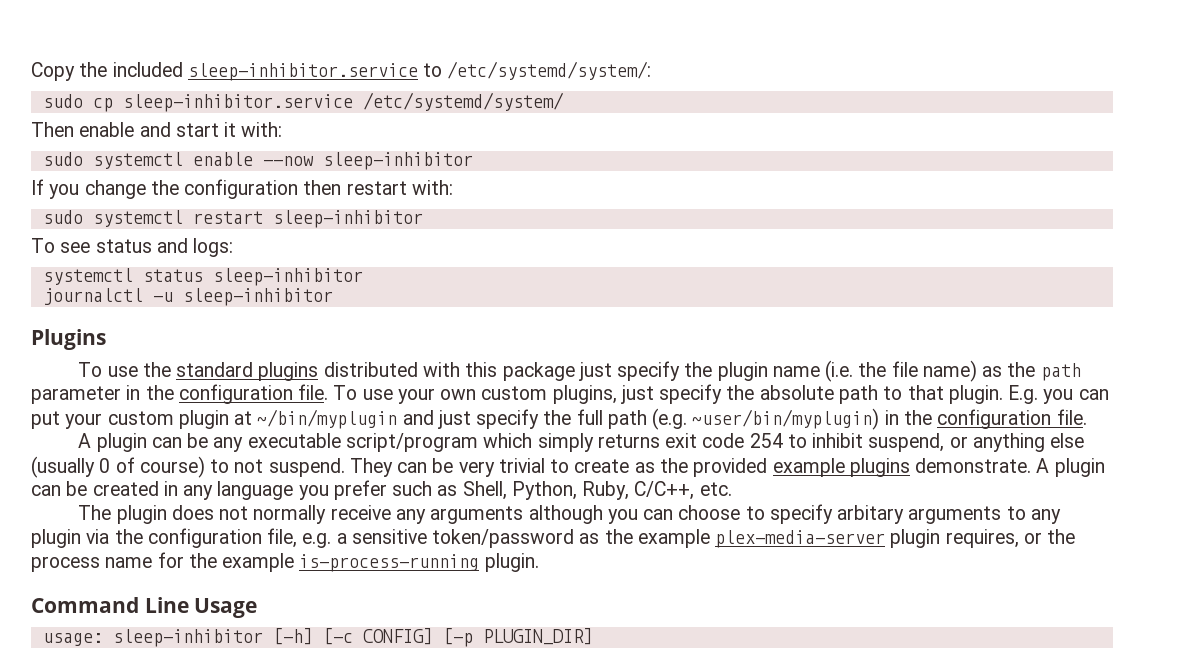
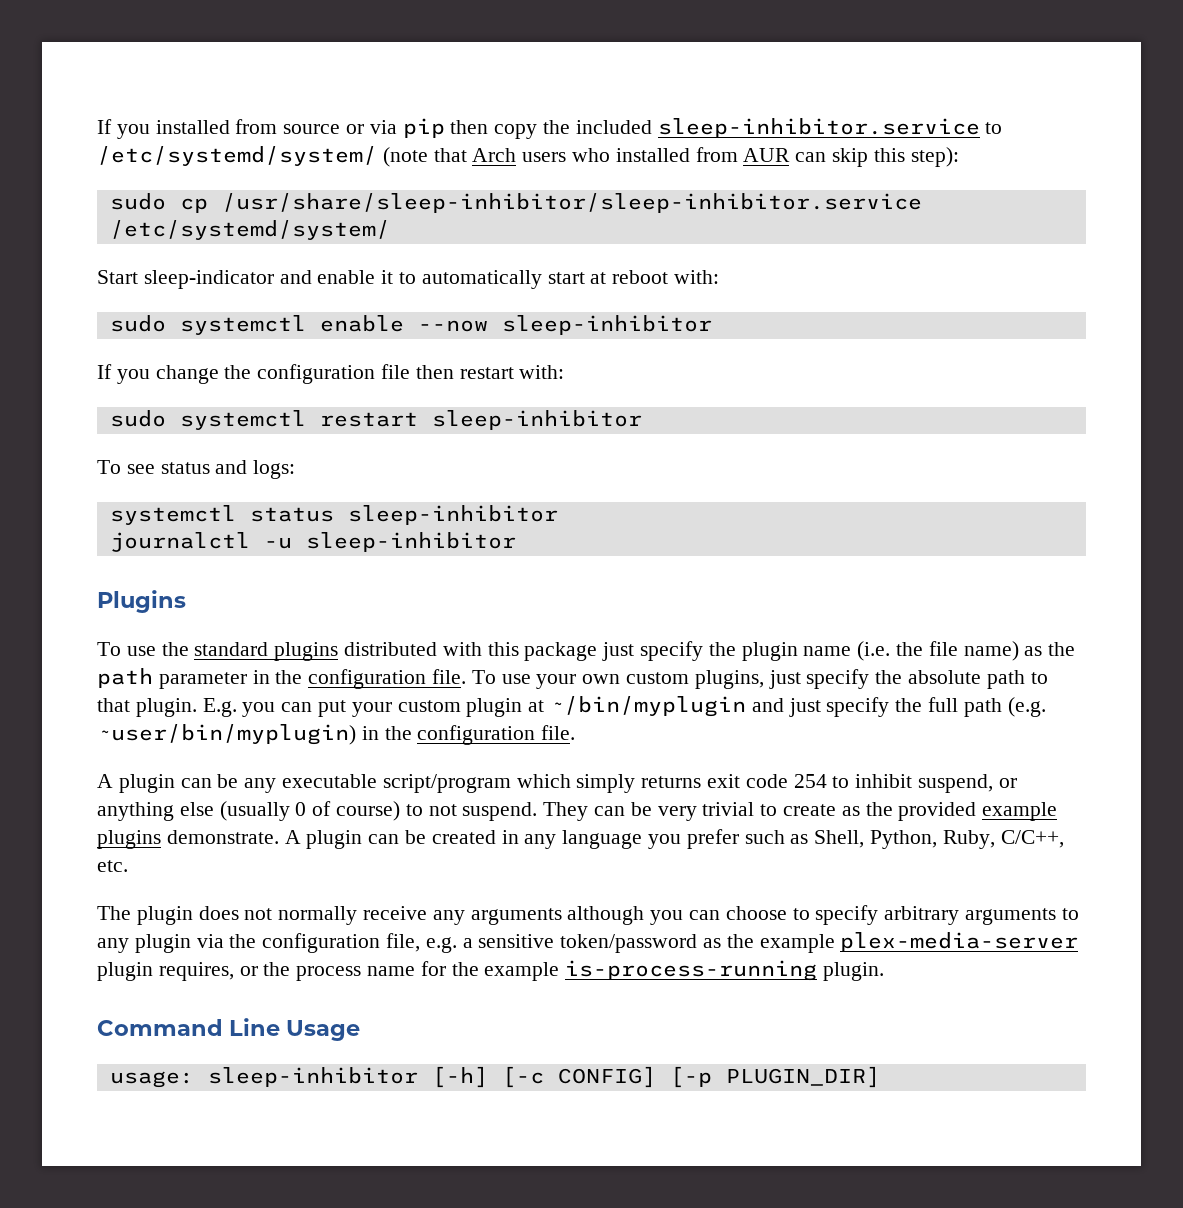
[31,61,652,81] Copy the included sleep-inhibitor.service to /etc/systemd/system/: -> [97,118,1003,139] [97,146,959,167] If you installed from source or via pip then copy the included sleep-inhibitor.service to /etc/systemd/system/ (note that Arch users who installed from AUR can skip this step):
[122,94,353,112] sleep-inhibitor.service -> [221,193,922,213] /usr/share/sleep-inhibitor/sleep-inhibitor.service
[31,122,237,137] Then enable and start it -> [97,270,669,289] Start sleep-indicator and enable it to automatically start at reboot
(299, 189) none -> [381,364,411,379] file
[837,505,905,524] arbitary -> [884,906,960,925] arbitrary

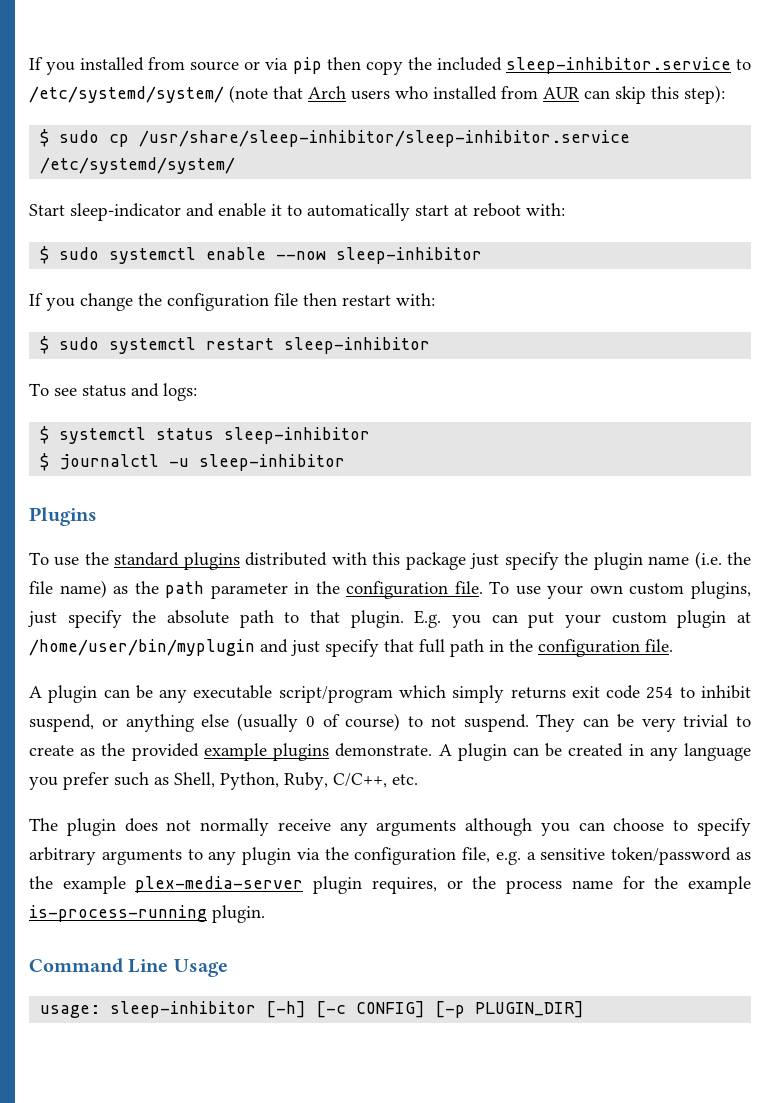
(959, 157) none -> [40,129,50,147] $
(720, 277) none -> [40,246,50,264] $
(565, 372) none -> [40,336,50,354] $
(296, 469) none -> [40,426,50,444] $
(558, 515) none -> [40,453,50,471] $
[550,696,747,717] ~/bin/myplugin -> [29,639,255,656] /home/user/bin/myplugin
[895,698,923,712] the -> [384,639,414,652] that
[1007,697,1046,717] [97,724,356,745] (e.g. ~user/bin/myplugin) -> (484, 648) none

